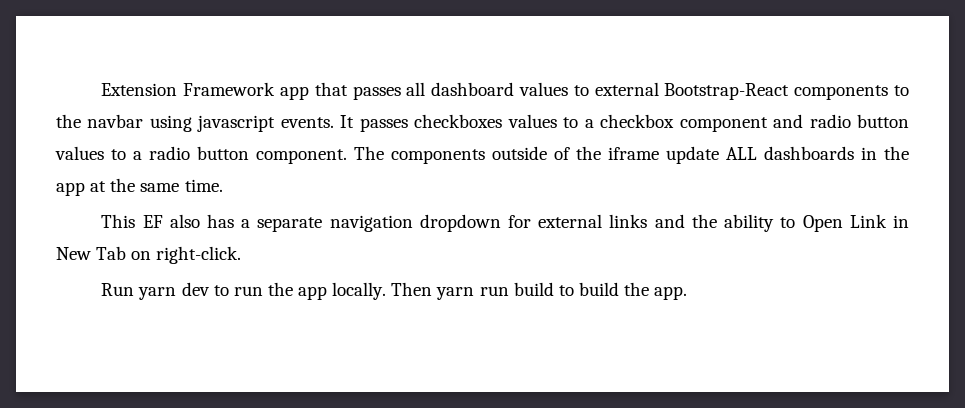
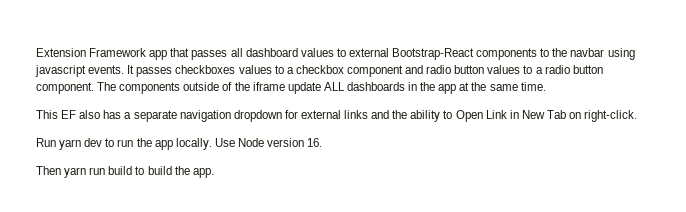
(387, 291) none -> [214,138,323,147] Use Node version 16. //

